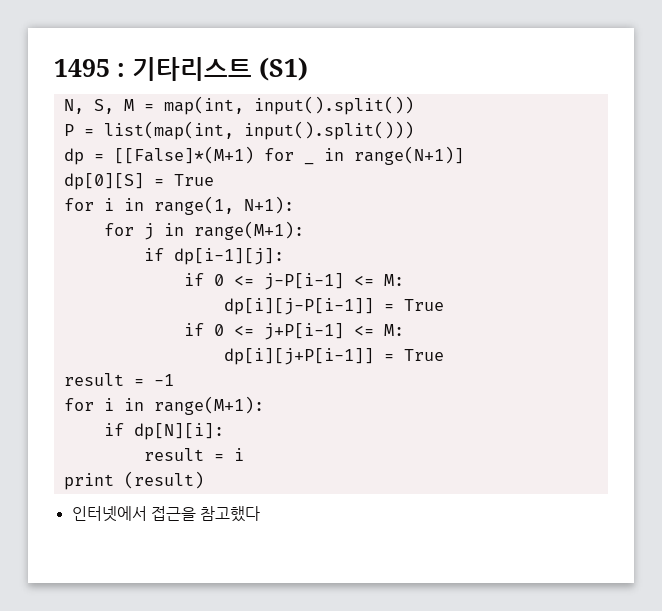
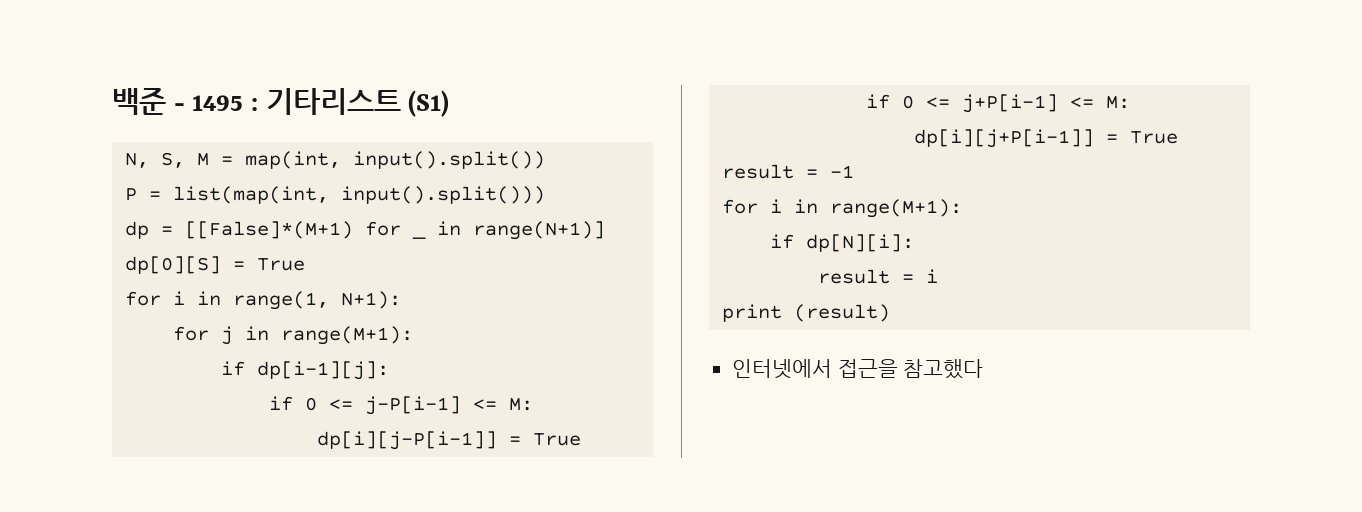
(54, 68) none -> [112,88,185,115] 백준 -

